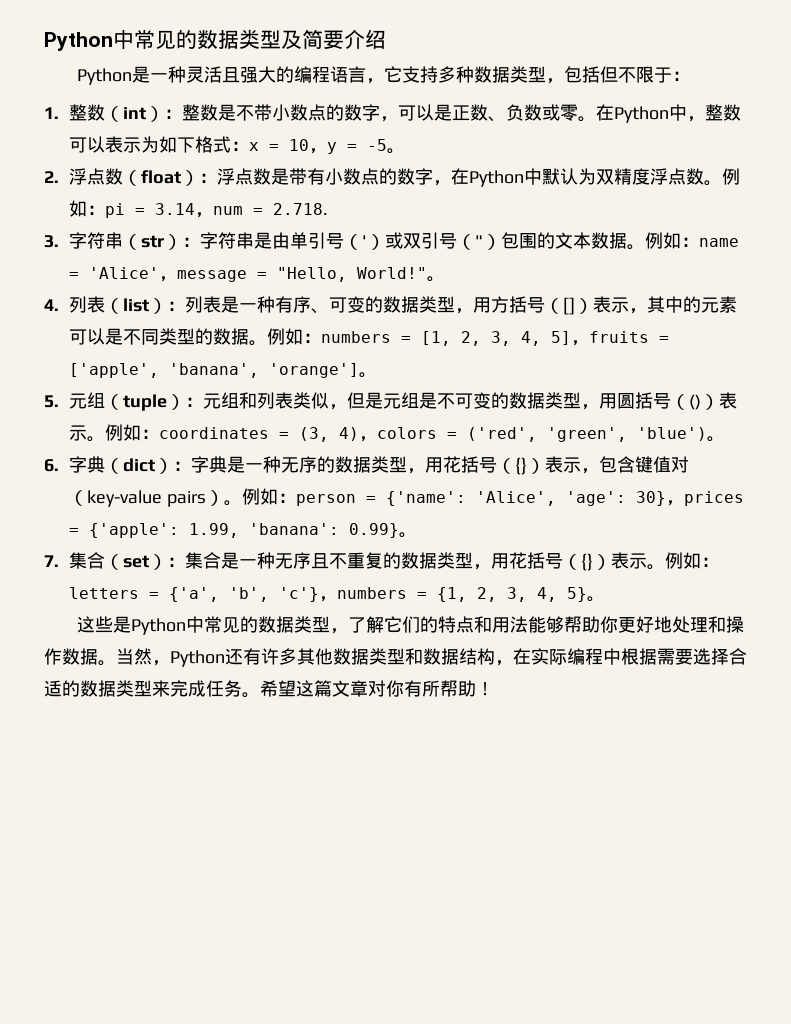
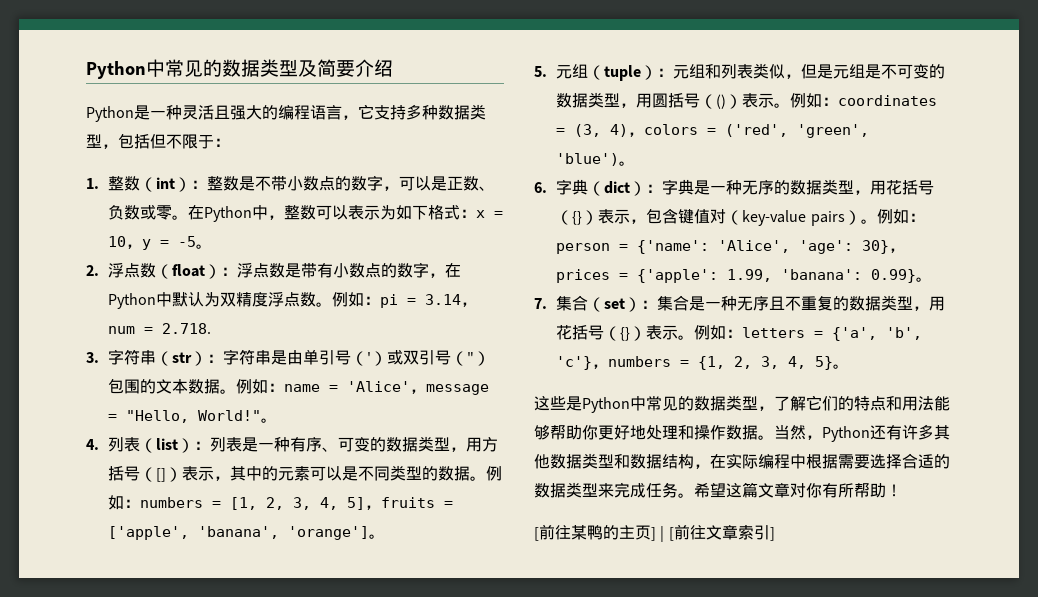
(494, 689) none -> [534,524,775,542] // [前往某鸭的主页] | [前往文章索引]

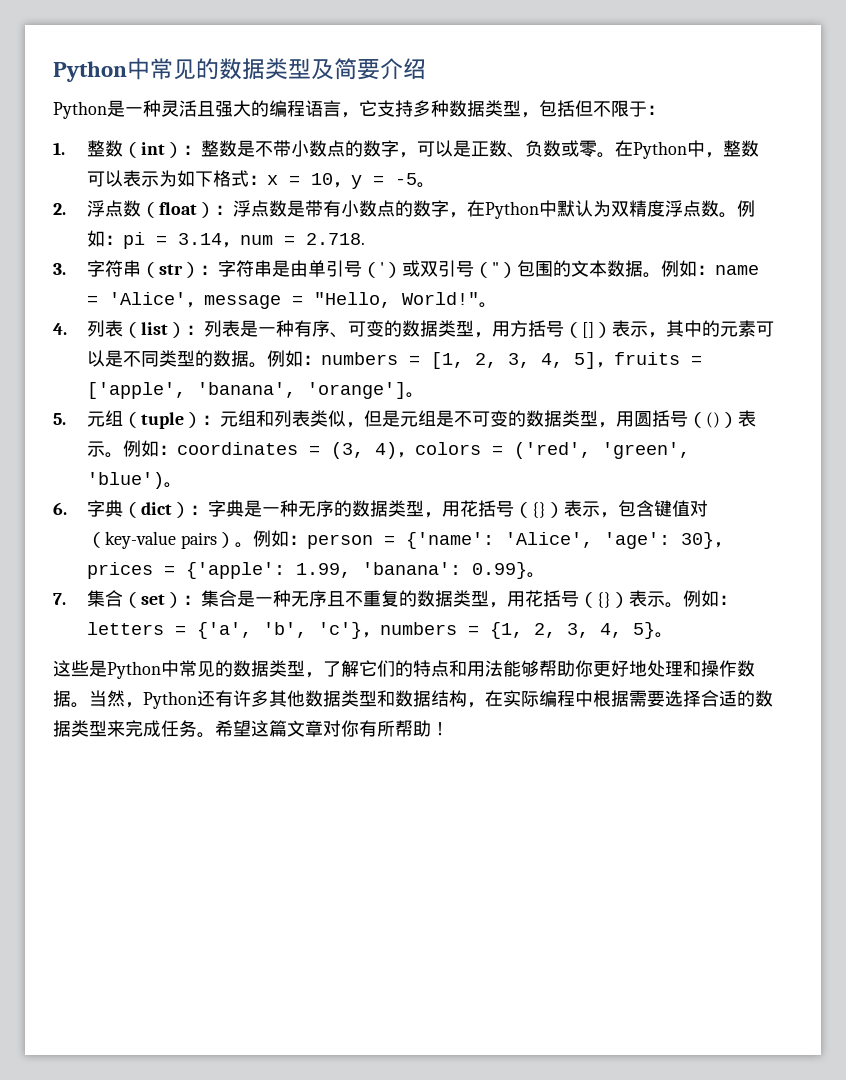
[534,524,775,542] // [前往某鸭的主页] | [前往文章索引] -> (449, 729) none

